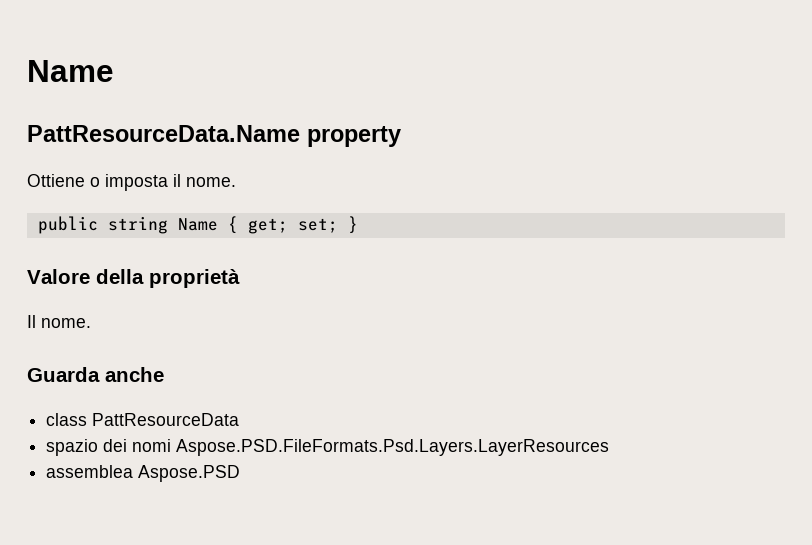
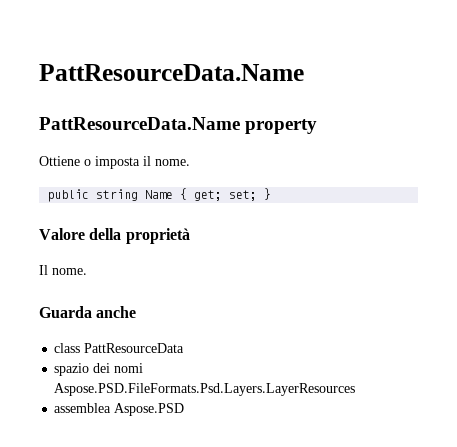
[27,60,114,82] Name -> [39,64,304,81] PattResourceData.Name

